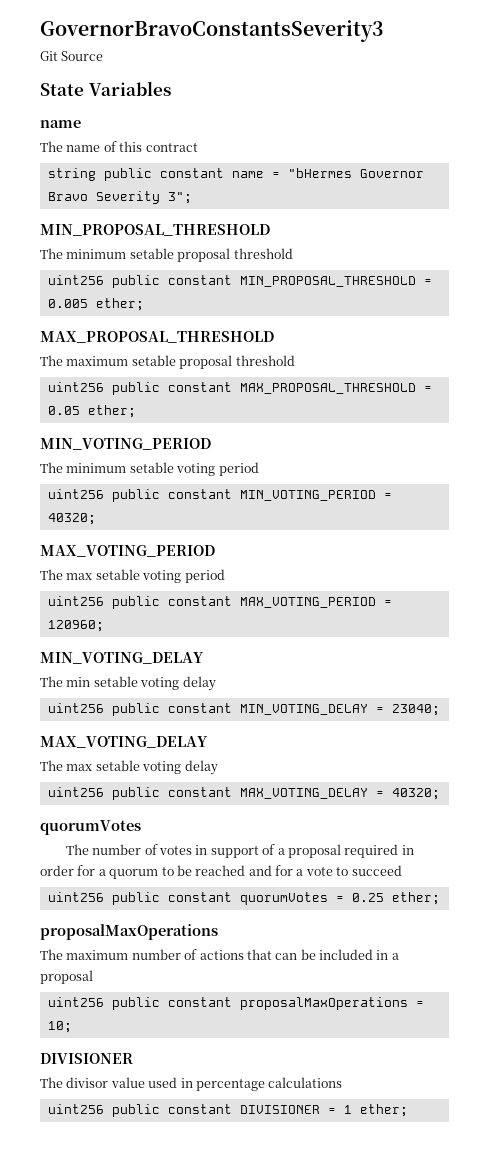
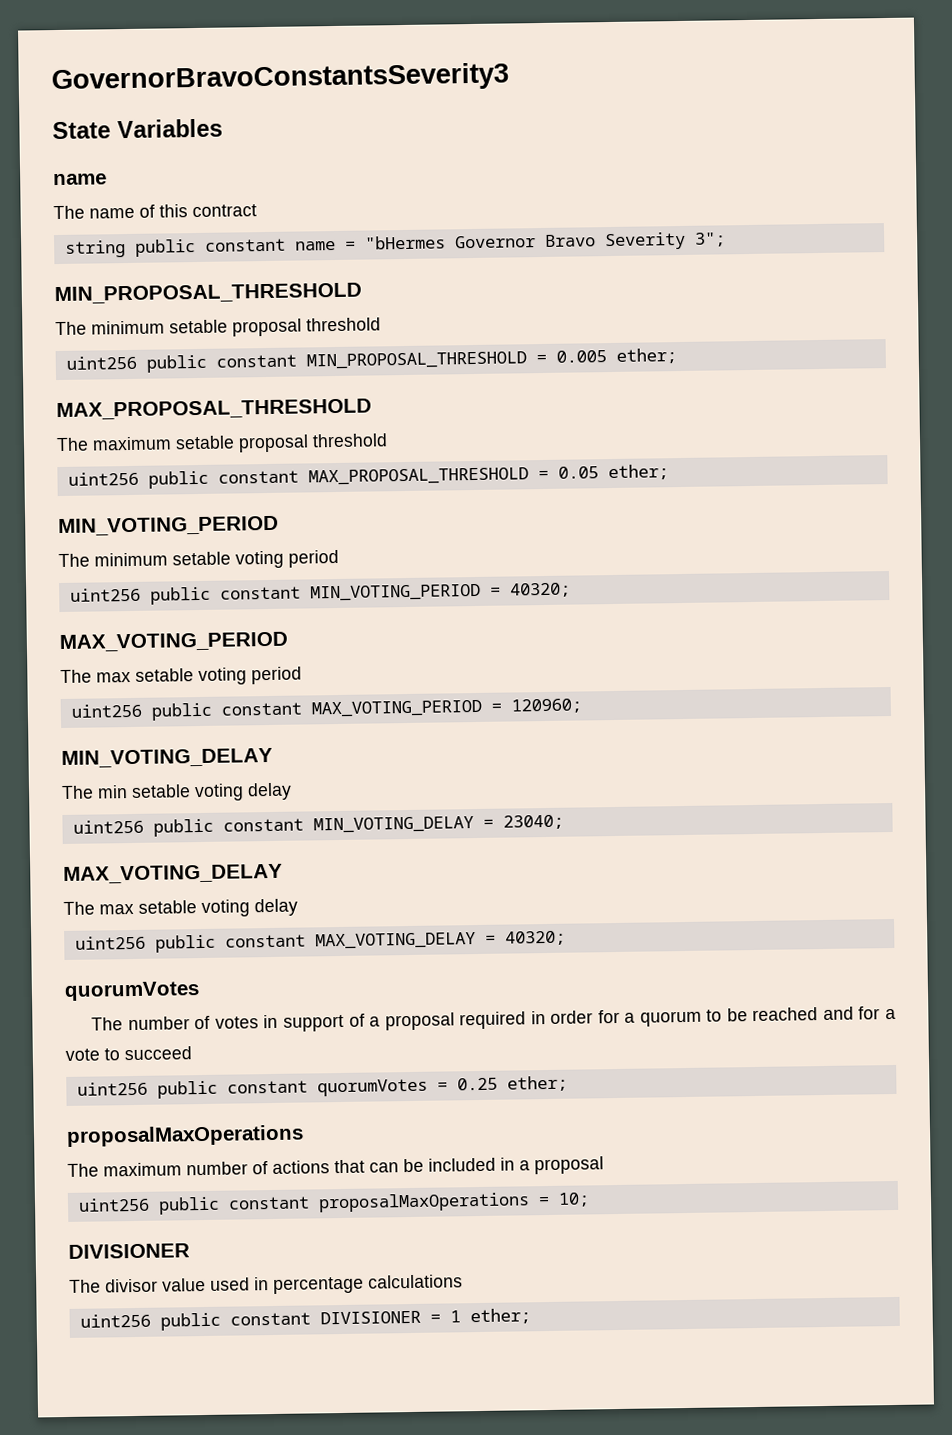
[40,51,104,61] // Git Source -> (509, 79) none

